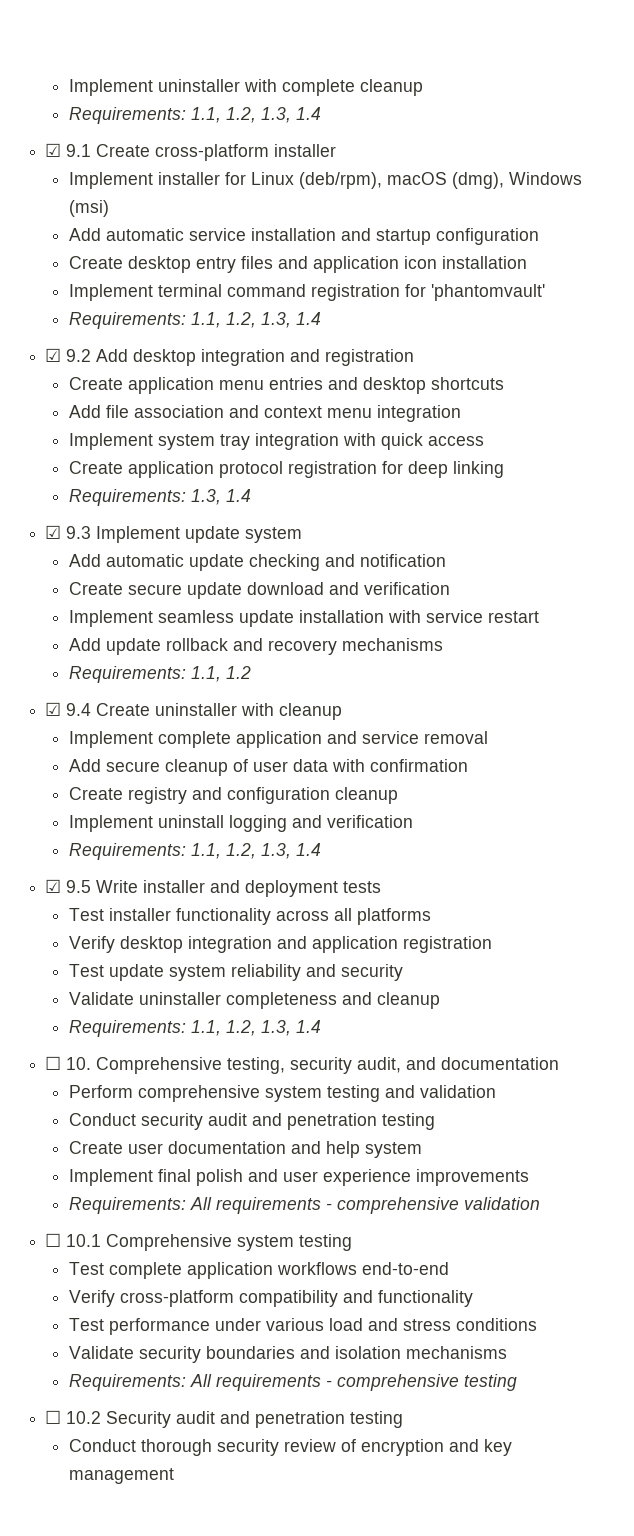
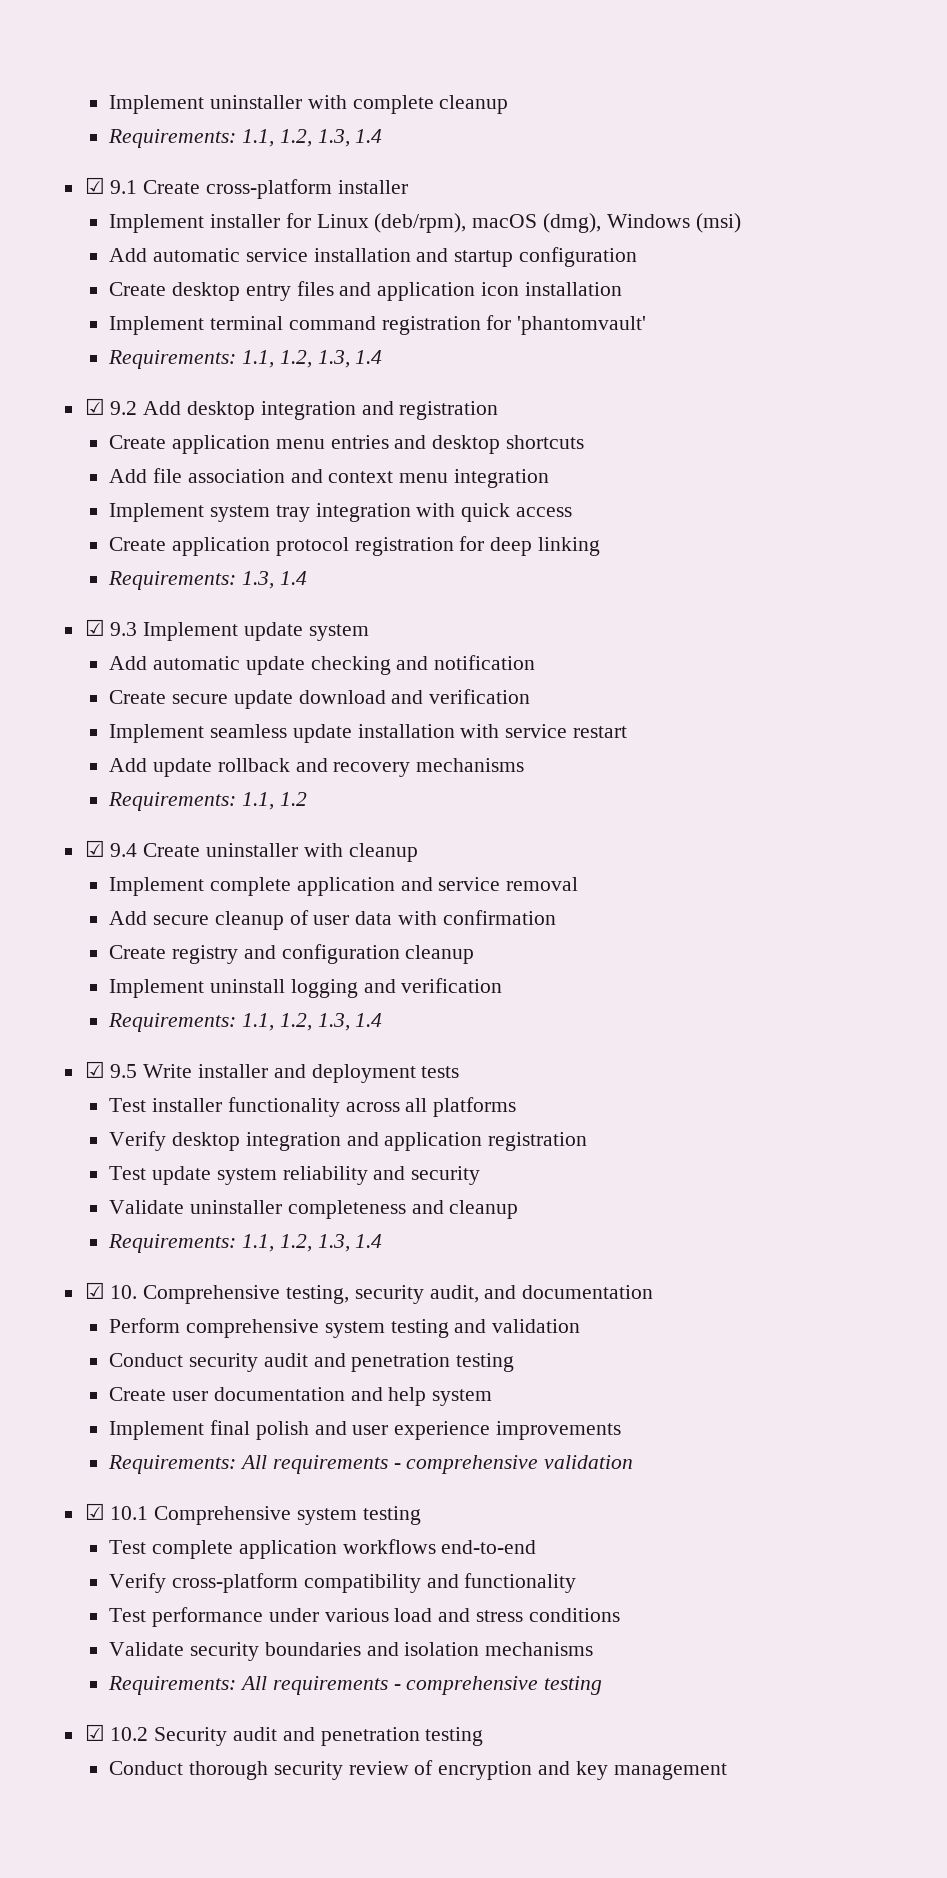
[45,1056,62,1070] ☐ -> [84,1282,105,1299] ☑
[45,1233,62,1247] ☐ -> [84,1503,105,1520] ☑
[45,1410,62,1424] ☐ -> [84,1724,105,1741] ☑

